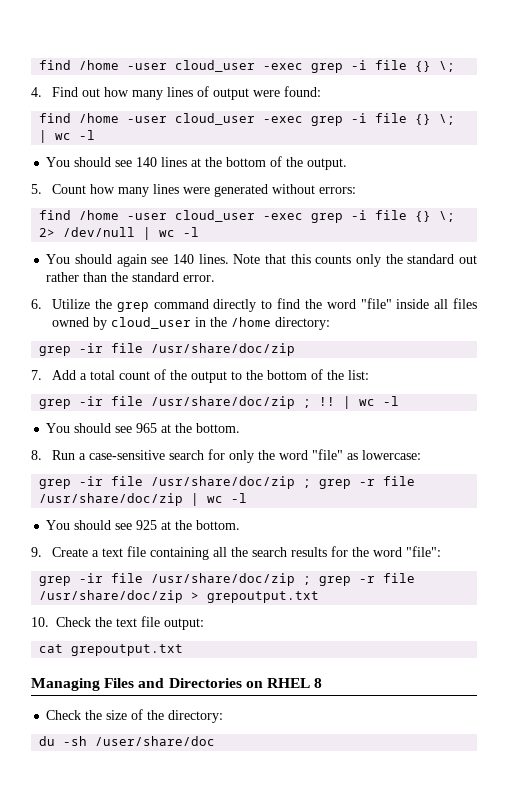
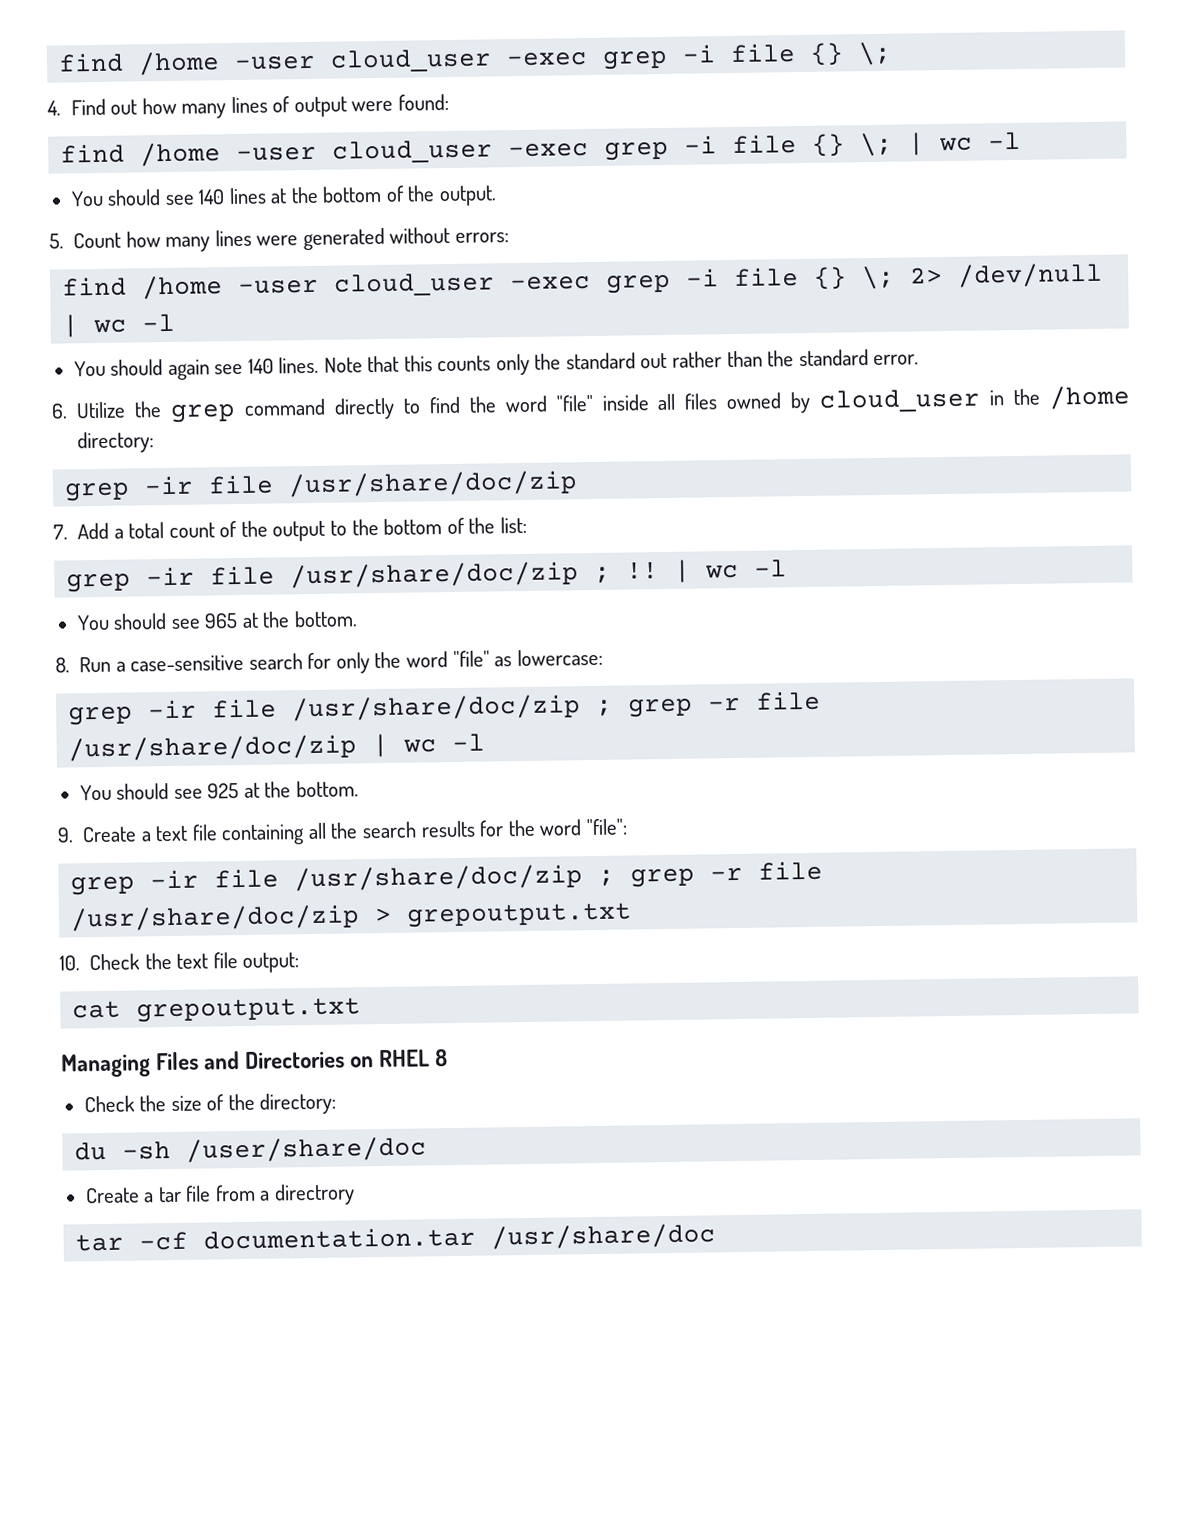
(216, 741) none -> [84,1183,355,1206] [75,1223,717,1252] // Create a tar file from a directrory // tar -cf documentation.tar /usr/share/doc

